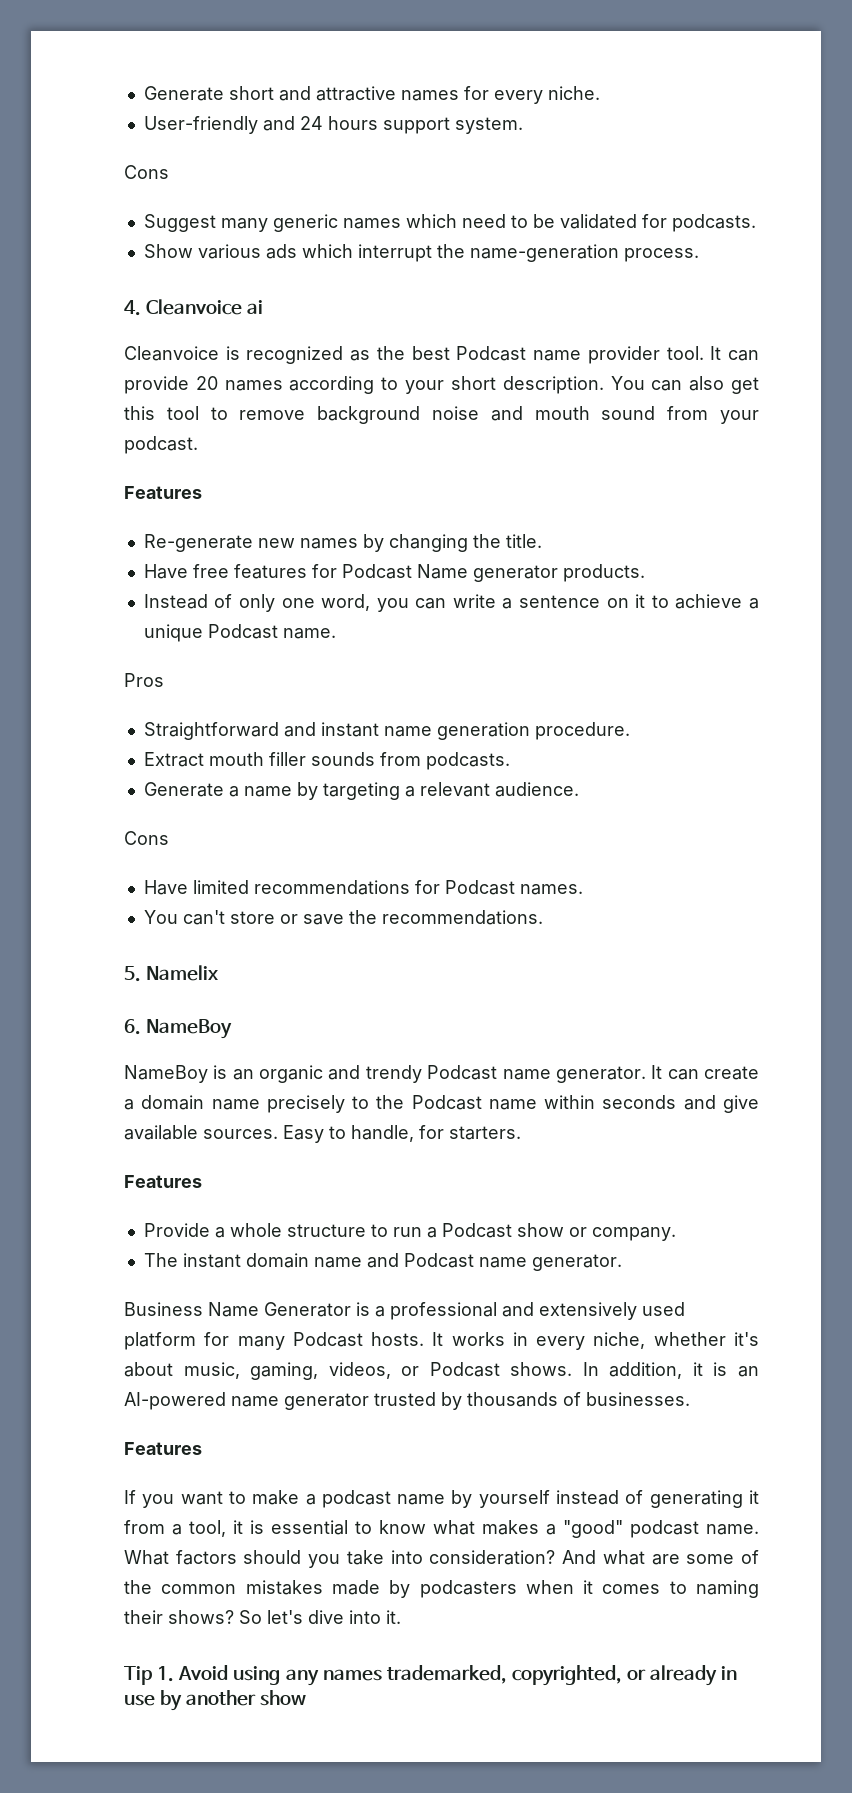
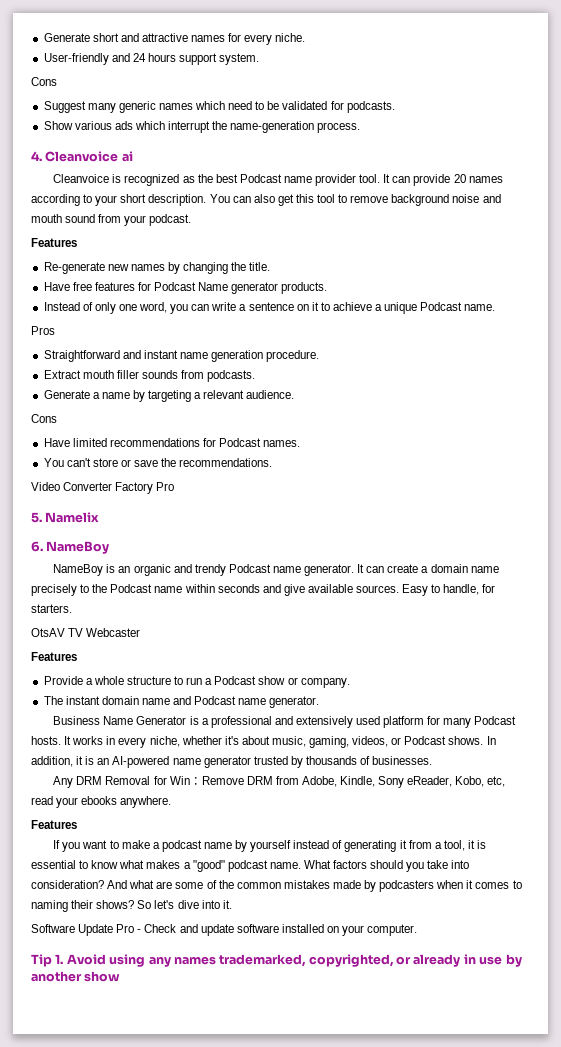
(543, 917) none -> [31,482,175,494] // Video Converter Factory Pro
(521, 1133) none -> [31,628,141,637] // OtsAV TV Webcaster
(690, 1399) none -> [53,776,506,788] [31,796,172,808] // Any DRM Removal for Win：Remove DRM from Adobe, Kindle, Sony eReader, Kobo, etc, read your ebooks anywhere.
(401, 1617) none -> [31,924,418,936] // Software Update Pro - Check and update software installed on your computer.

